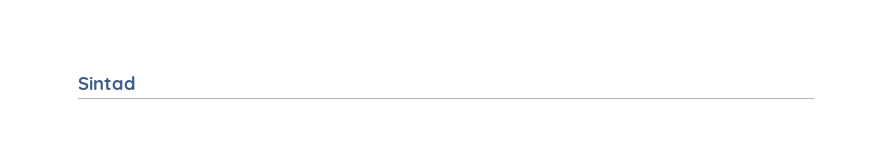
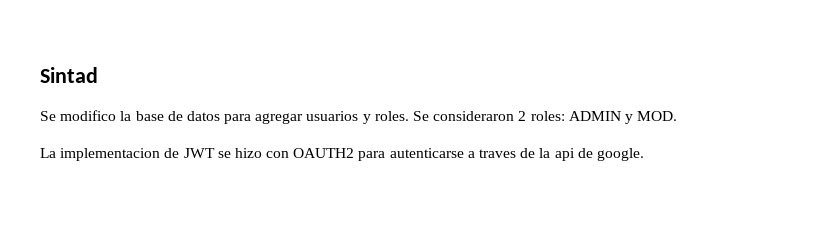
(136, 83) none -> [40,110,678,124] [40,148,644,161] // Se modifico la base de datos para agregar usuarios y roles. Se consideraron 2 roles: ADMIN y MOD. // La implementacion de JWT se hizo con OAUTH2 para autenticarse a traves de la api de google.

